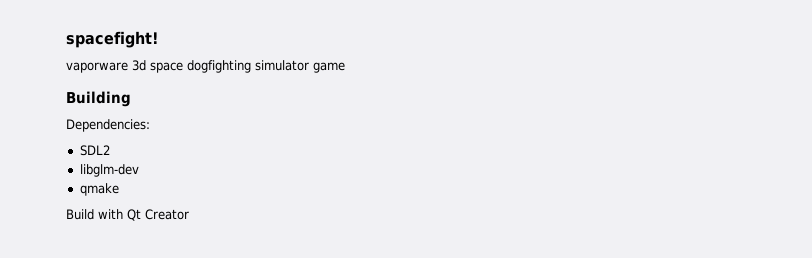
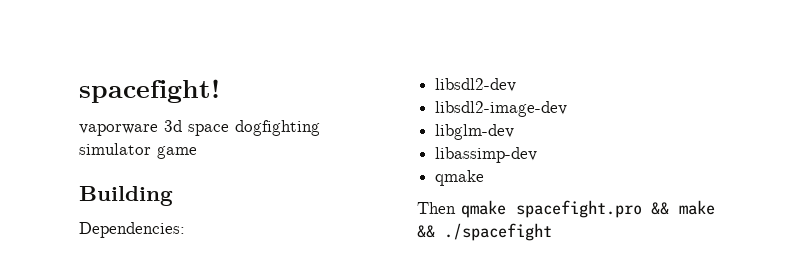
[79,145,110,156] SDL2 -> [435,78,517,92] [435,101,568,117] libsdl2-dev // libsdl2-image-dev
(139, 170) none -> [435,147,538,163] // libassimp-dev
[66,209,189,221] Build with Qt Creator -> [417,200,715,218] [417,223,552,241] Then qmake spacefight.pro && make && ./spacefight

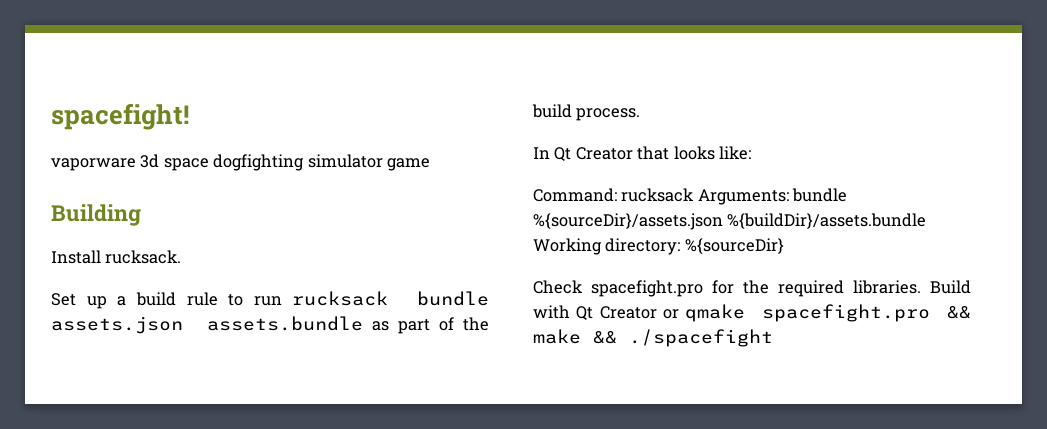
[79,222,185,238] [435,78,517,92] [435,101,568,117] [435,124,515,140] [435,147,538,163] [435,170,485,186] [417,202,456,214] Dependencies: // libsdl2-dev // libsdl2-image-dev // libglm-dev // libassimp-dev // qmake // Then -> [51,250,182,264] [51,291,489,309] [51,316,490,334] [532,104,641,121] [533,146,752,161] [533,188,848,205] [533,213,927,230] [533,238,784,255] [533,280,971,297] [533,305,679,320] Install rucksack. // Set up a build rule to run rucksack bundle assets.json assets.bundle as part of the build process. // In Qt Creator that looks like: // Command: rucksack Arguments: bundle %{sourceDir}/assets.json %{buildDir}/assets.bundle Working directory: %{sourceDir} // Check spacefight.pro for the required libraries. Build with Qt Creator or

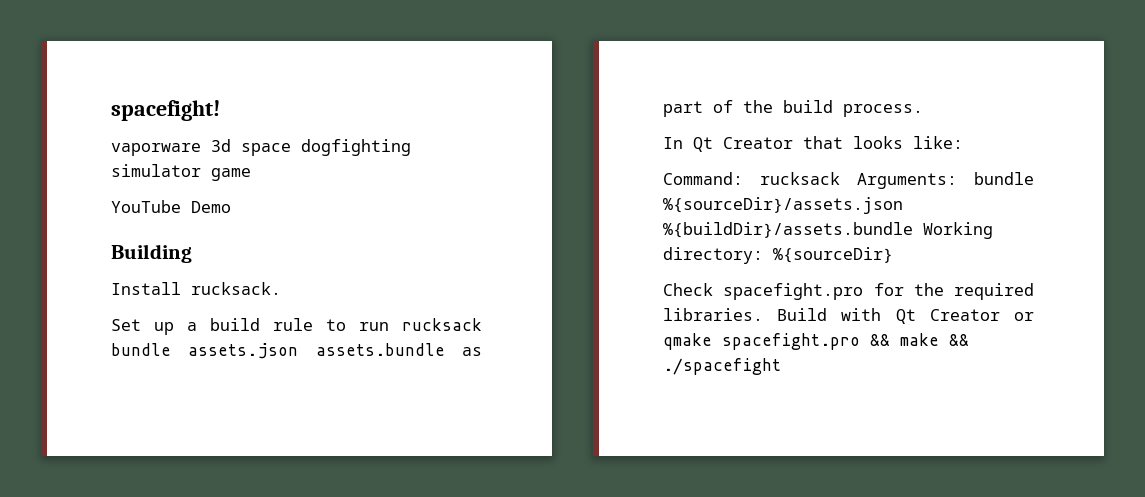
(431, 164) none -> [111,200,231,213] // YouTube Demo

